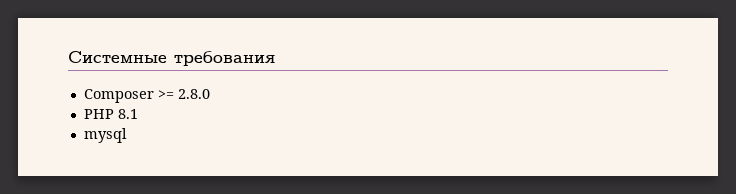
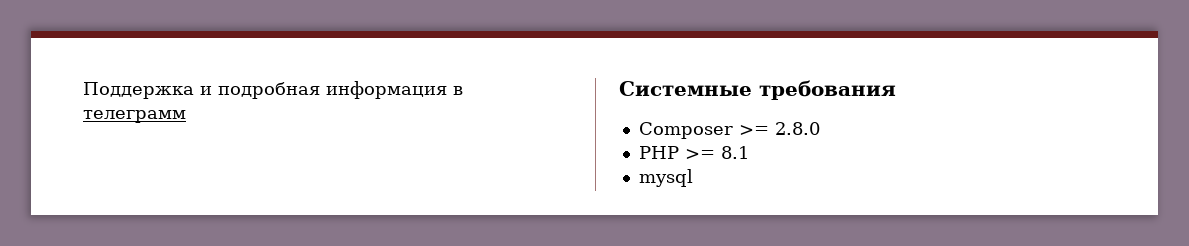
(68, 57) none -> [83,81,463,99] [83,110,186,123] Поддержка и подробная информация в телеграмм //
(114, 114) none -> [684,149,715,159] >=

